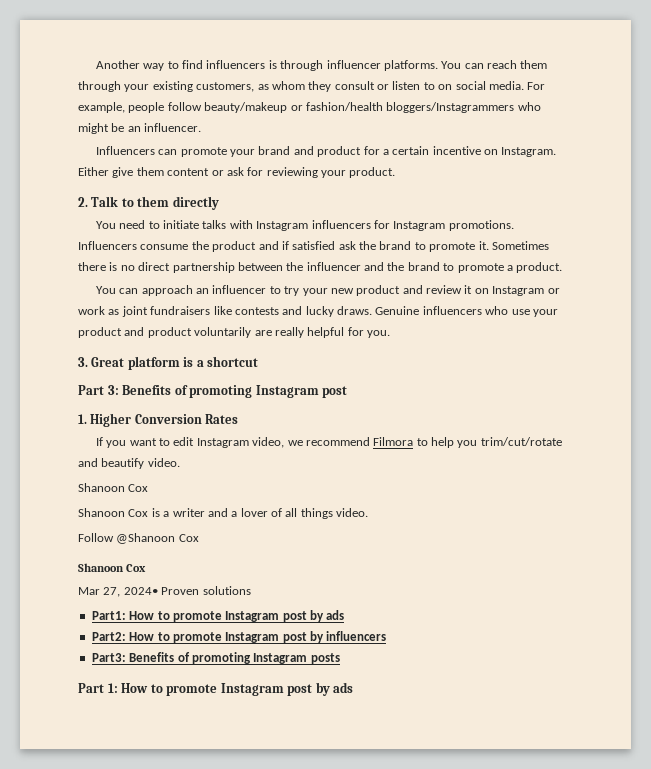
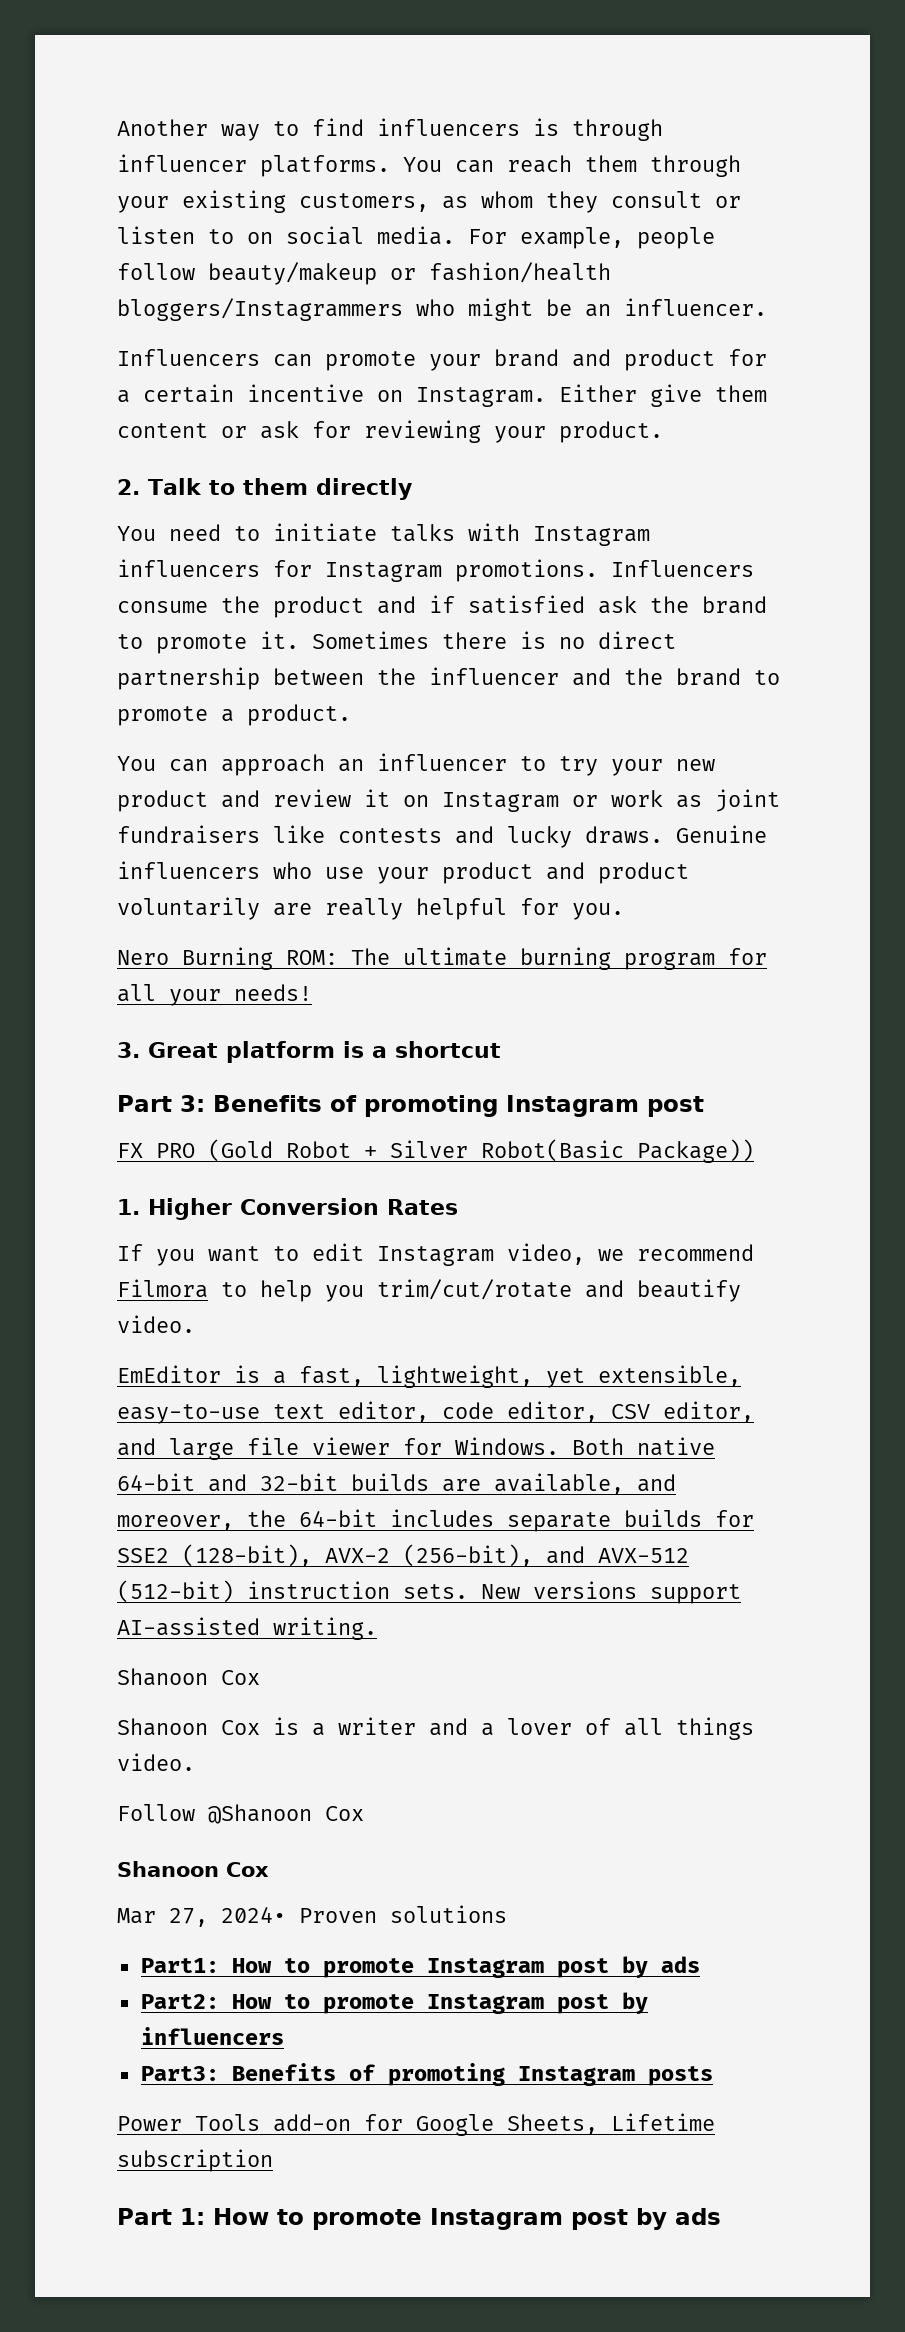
(390, 334) none -> [117,947,767,970] [117,984,312,1006] // Nero Burning ROM: The ultimate burning program for all your needs!
(348, 392) none -> [117,1139,754,1163] // FX PRO (Gold Robot + Silver Robot(Basic Package))
(180, 462) none -> [117,1365,741,1388] [117,1401,754,1424] [117,1437,715,1460] [117,1473,676,1495] [117,1509,754,1532] [117,1544,689,1567] [117,1580,741,1604] [117,1617,377,1640] // EmEditor is a fast, lightweight, yet extensible, easy-to-use text editor, code editor, CSV editor, and large file viewer for Windows. Both native 64-bit and 32-bit builds are available, and moreover, the 64-bit includes separate builds for SSE2 (128-bit), AVX-2 (256-bit), and AVX-512 (512-bit) instruction sets. New versions support AI-assisted writing.
(340, 658) none -> [117,2113,715,2136] [117,2149,273,2172] // Power Tools add-on for Google Sheets, Lifetime subscription

